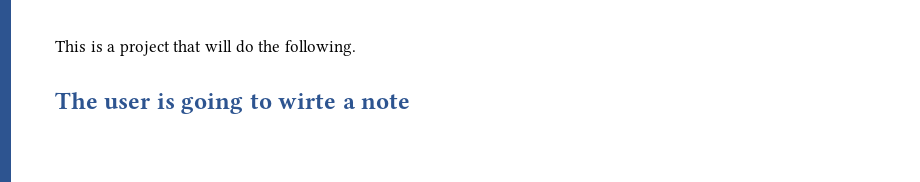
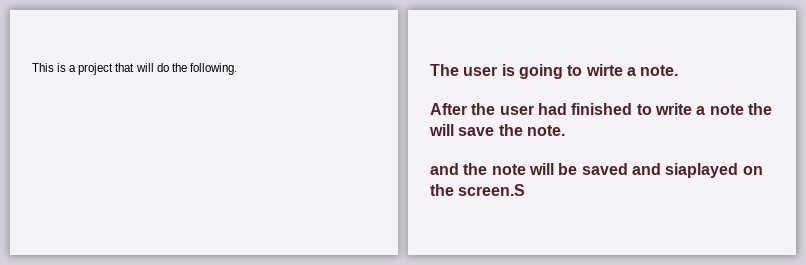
[361,94,411,109] note -> [640,65,679,76] [430,103,772,115] [429,124,565,136] [430,163,763,178] [430,184,526,196] note. // After the user had finished to write a note the will save the note. // and the note will be saved and siaplayed on the screen.S

